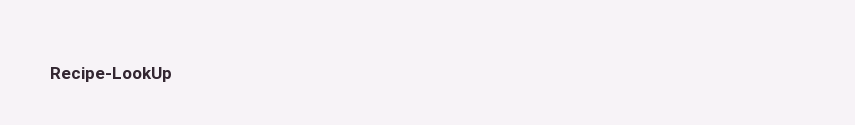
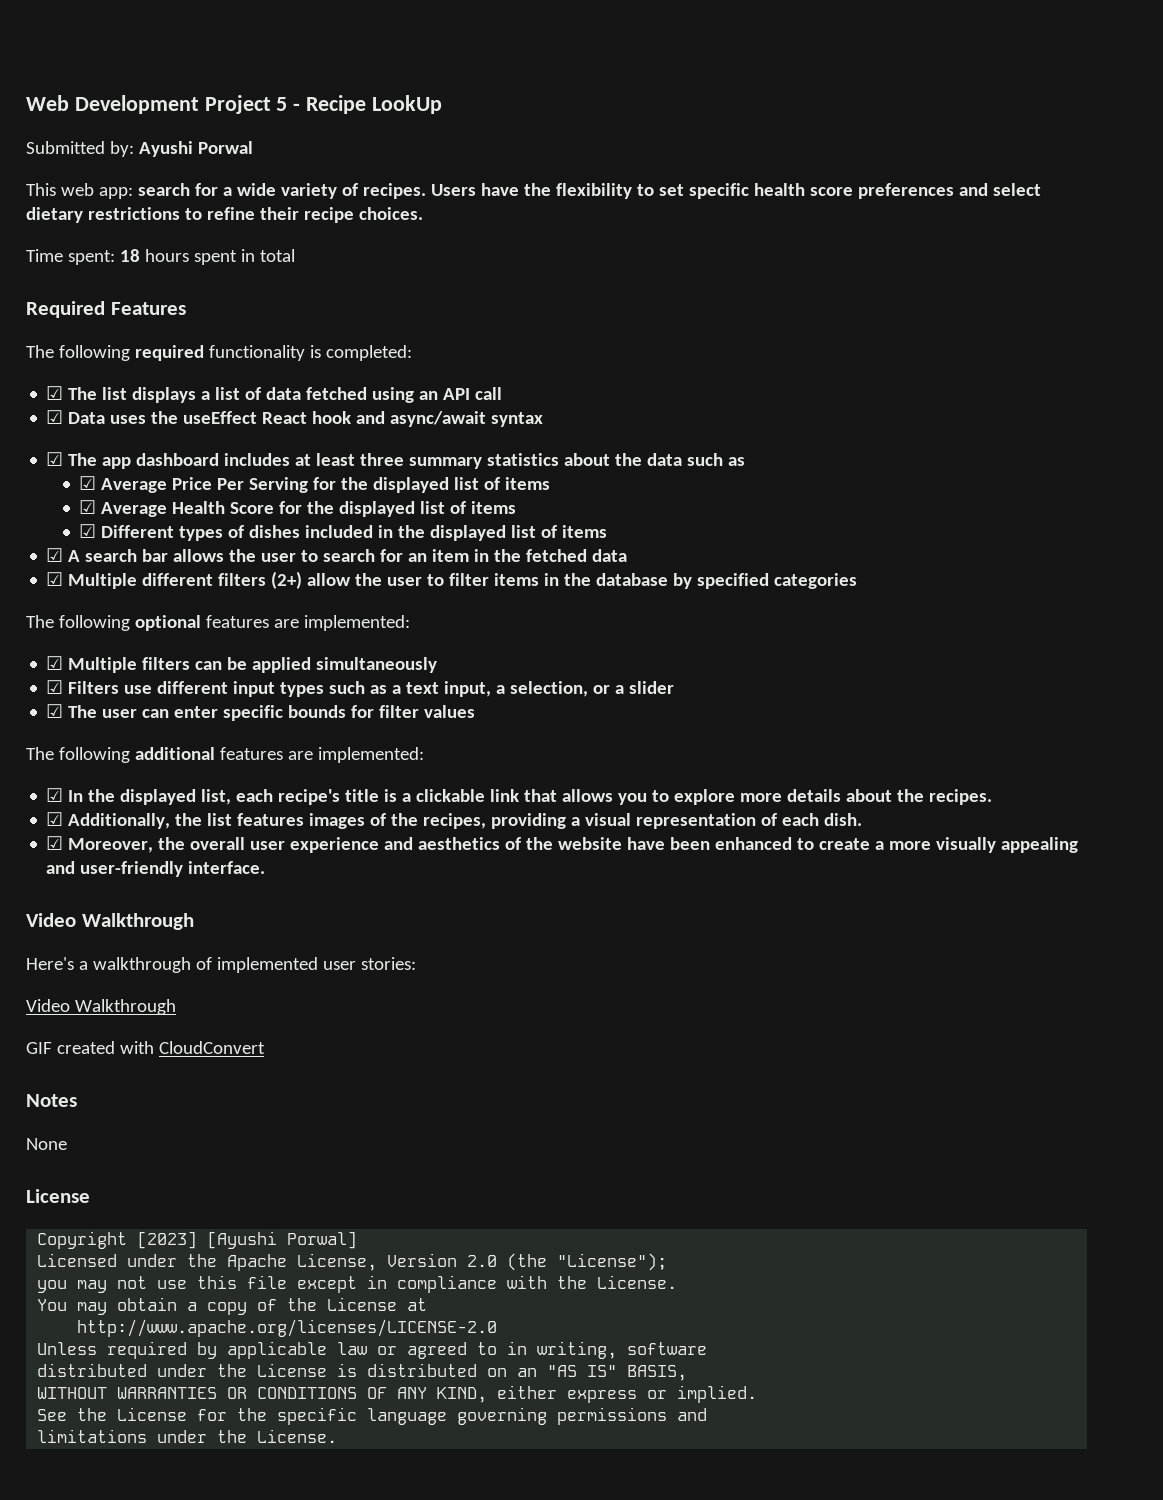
[50,67,172,82] Recipe-LookUp -> [26,95,442,114] [26,141,253,157] [26,183,1041,199] [26,207,423,223] [26,249,295,265] [26,301,186,318] [26,345,412,361] [46,386,503,403] [46,410,544,427] [46,452,746,469] [79,476,551,493] [79,500,517,517] [79,524,608,541] [46,548,628,562] [46,571,858,589] [26,615,410,631] [46,656,438,673] [46,680,675,697] [46,704,476,721] [26,747,424,763] [46,788,993,805] [46,812,863,829] [46,836,1079,853] [46,861,266,877] [26,913,194,930] [26,957,416,973] [26,999,176,1015] [26,1041,265,1054] [26,1094,77,1107] [26,1138,67,1150] [26,1189,90,1203] [37,1231,358,1249] [37,1253,668,1271] [37,1275,678,1293] [37,1297,428,1315] [77,1319,498,1337] [37,1341,708,1359] [37,1363,688,1381] [37,1385,758,1403] [37,1407,708,1425] [37,1429,338,1443] Web Development Project 5 - Recipe LookUp // Submitted by: Ayushi Porwal // This web app: search for a wide variety of recipes. Users have the flexibility to set specific health score preferences and select dietary restrictions to refine their recipe choices. // Time spent: 18 hours spent in total // Required Features // The following required functionality is completed: // ☑ The list displays a list of data fetched using an API call // ☑ Data uses the useEffect React hook and async/await syntax // ☑ The app dashboard includes at least three summary statistics about the data such as // ☑ Average Price Per Serving for the displayed list of items // ☑ Average Health Score for the displayed list of items // ☑ Different types of dishes included in the displayed list of items // ☑ A search bar allows the user to search for an item in the fetched data // ☑ Multiple different filters (2+) allow the user to filter items in the database by specified categories // The following optional features are implemented: // ☑ Multiple filters can be applied simultaneously // ☑ Filters use different input types such as a text input, a selection, or a slider // ☑ The user can enter specific bounds for filter values // The following additional features are implemented: // ☑ In the displayed list, each recipe's title is a clickable link that allows you to explore more details about the recipes. // ☑ Additionally, the list features images of the recipes, providing a visual representation of each dish. // ☑ Moreover, the overall user experience and aesthetics of the website have been enhanced to create a more visually appealing and user-friendly interface. // Video Walkthrough // Here's a walkthrough of implemented user stories: // Video Walkthrough // GIF created with CloudConvert // Notes // None // License // Copyright [2023] [Ayushi Porwal] // Licensed under the Apache License, Version 2.0 (the "License"); // you may not use this file except in compliance with the License. // You may obtain a copy of the License at // http://www.apache.org/licenses/LICENSE-2.0 // Unless required by applicable law or agreed to in writing, software // distributed under the License is distributed on an "AS IS" BASIS, // WITHOUT WARRANTIES OR CONDITIONS OF ANY KIND, either express or implied. // See the License for the specific language governing permissions and // limitations under the License.

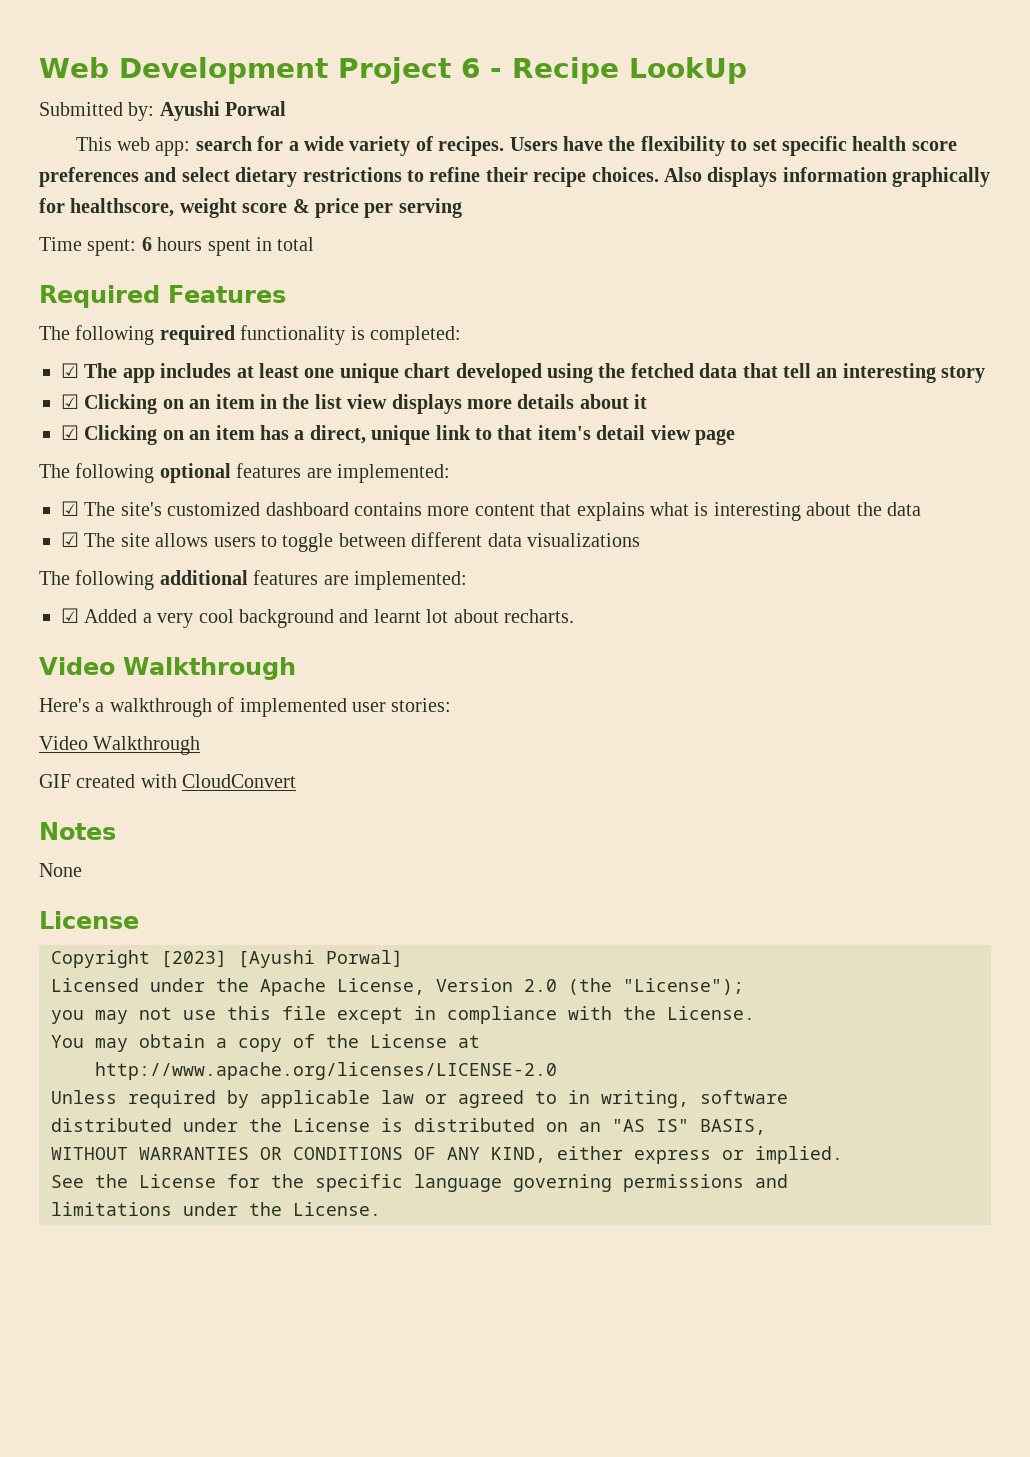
[276,97,288,111] 5 -> [460,58,480,78] 6
(423, 213) none -> [663,167,991,187] [39,198,462,218] Also displays information graphically for healthscore, weight score & price per serving
[119,249,140,262] 18 -> [141,237,152,251] 6
[46,386,503,403] [46,410,544,427] // ☑ The list displays a list of data fetched using an API call // ☑ Data uses the useEffect React hook and async/await syntax -> (461, 335) none
[136,453,220,466] dashboard -> (155, 375) none
[360,453,746,469] [79,476,551,493] [79,500,517,517] [79,524,608,541] [46,548,628,562] [46,571,858,589] three summary statistics about the data such as // ☑ Average Price Per Serving for the displayed list of items // ☑ Average Health Score for the displayed list of items // ☑ Different types of dishes included in the displayed list of items // ☑ A search bar allows the user to search for an item in the fetched data // ☑ Multiple different filters (2+) allow the user to filter items in the database by specified categories -> [304,363,986,383] [61,394,648,414] [61,425,735,445] one unique chart developed using the fetched data that tell an interesting story // ☑ Clicking on an item in the list view displays more details about it // ☑ Clicking on an item has a direct, unique link to that item's detail view page
[68,657,438,673] [46,680,675,697] [46,704,476,721] Multiple filters can be applied simultaneously // ☑ Filters use different input types such as a text input, a selection, or a slider // ☑ The user can enter specific bounds for filter values -> [84,502,921,521] [61,532,640,552] The site's customized dashboard contains more content that explains what is interesting about the data // ☑ The site allows users to toggle between different data visualizations
[68,789,993,805] [46,812,863,829] [46,836,1079,853] [46,861,266,877] In the displayed list, each recipe's title is a clickable link that allows you to explore more details about the recipes. // ☑ Additionally, the list features images of the recipes, providing a visual representation of each dish. // ☑ Moreover, the overall user experience and aesthetics of the website have been enhanced to create a more visually appealing and user-friendly interface. -> [84,609,574,628] Added a very cool background and learnt lot about recharts.

